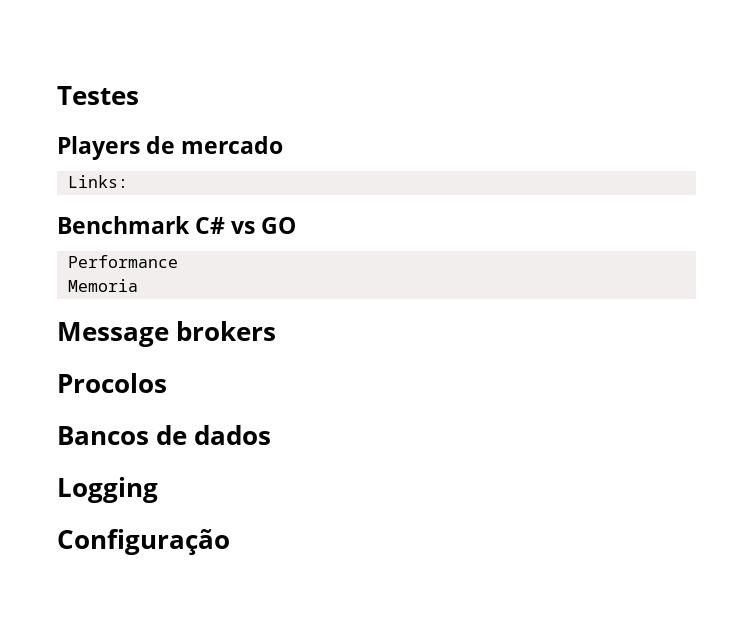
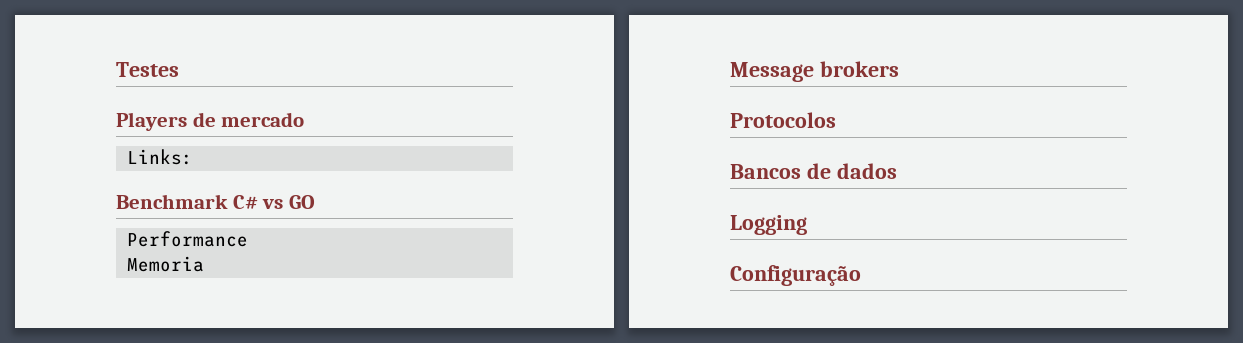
[57,373,167,393] Procolos -> [730,112,836,128] Protocolos

